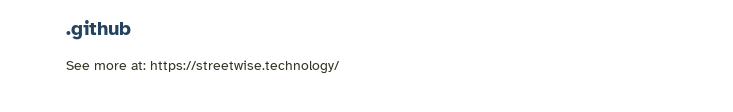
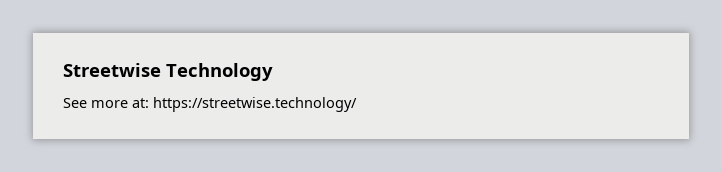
[66,20,131,40] .github -> [63,63,273,81] Streetwise Technology

